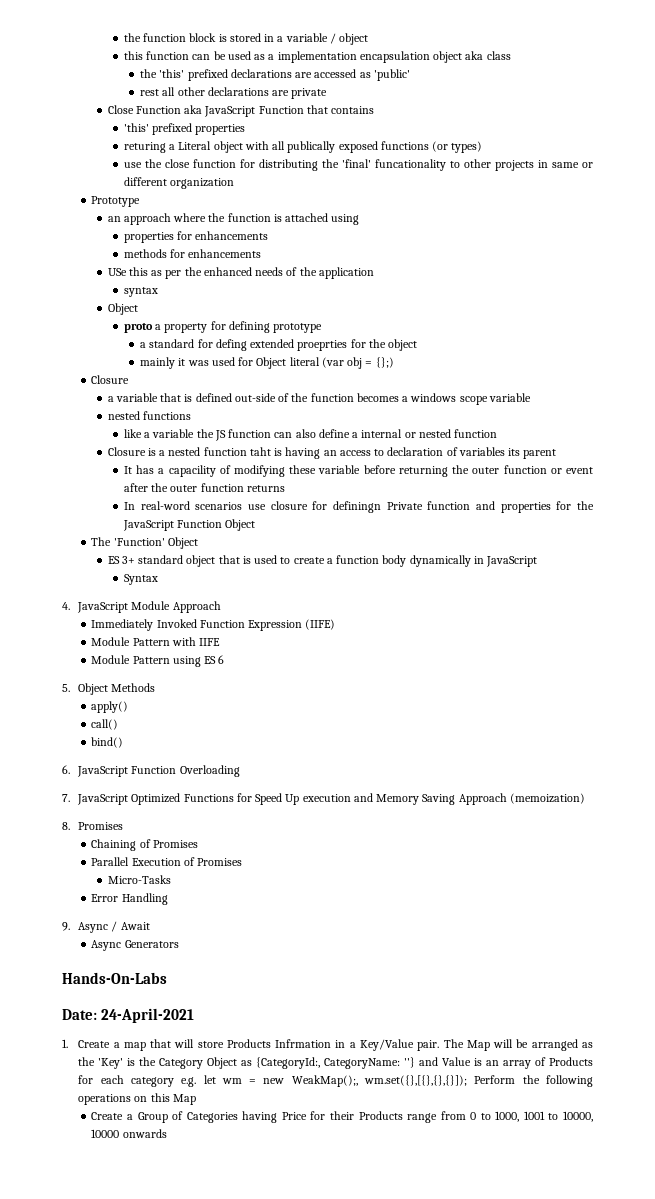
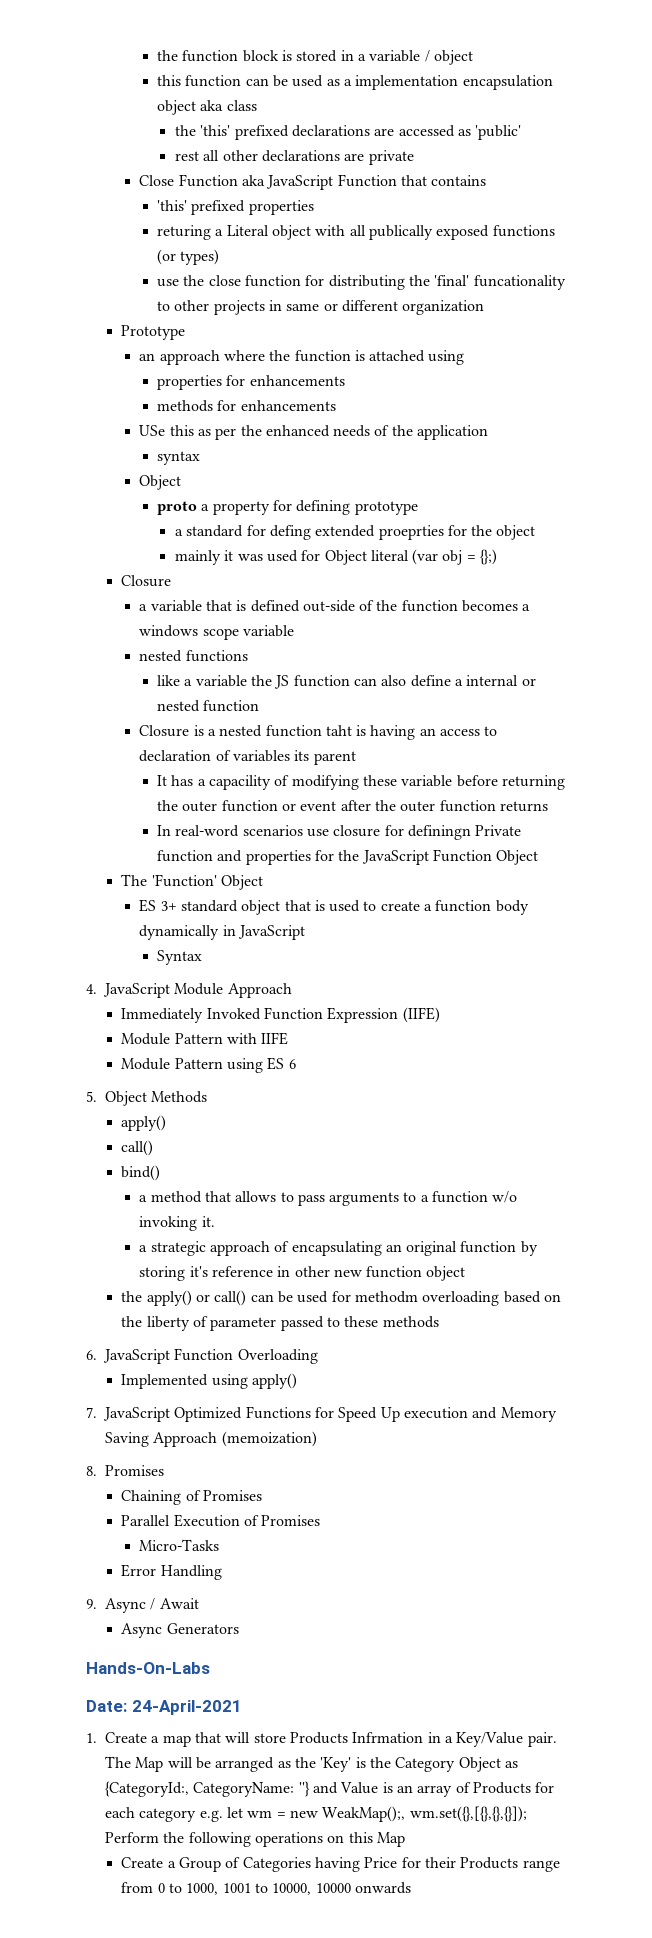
(124, 742) none -> [139,1191,518,1206] [139,1216,215,1231] [139,1241,538,1256] [139,1266,466,1281] [121,1290,561,1306] [121,1316,439,1331] // a method that allows to pass arguments to a function w/o invoking it. // a strategic approach of encapsulating an original function by storing it's reference in other new function object // the apply() or call() can be used for methodm overloading based on the liberty of parameter passed to these methods
(240, 771) none -> [121,1373,298,1389] // Implemented using apply()

